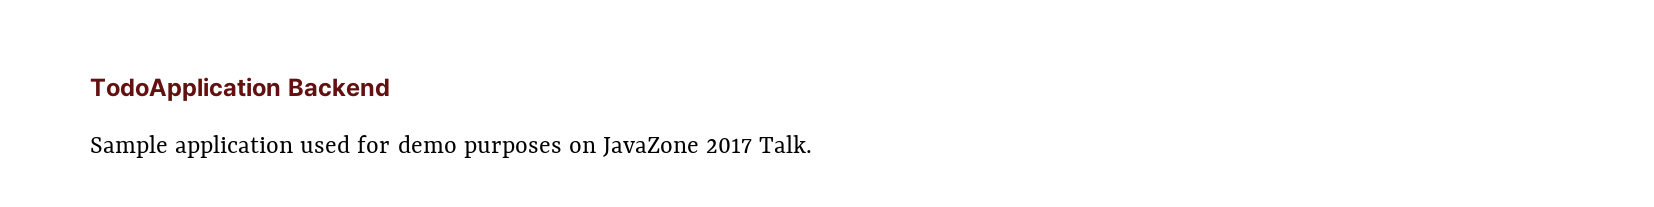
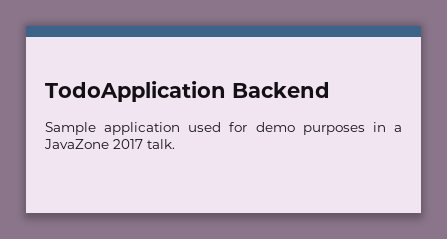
[568,141,596,153] on -> [372,122,403,132] in a
[759,135,813,153] Talk. -> [147,139,175,149] talk.

